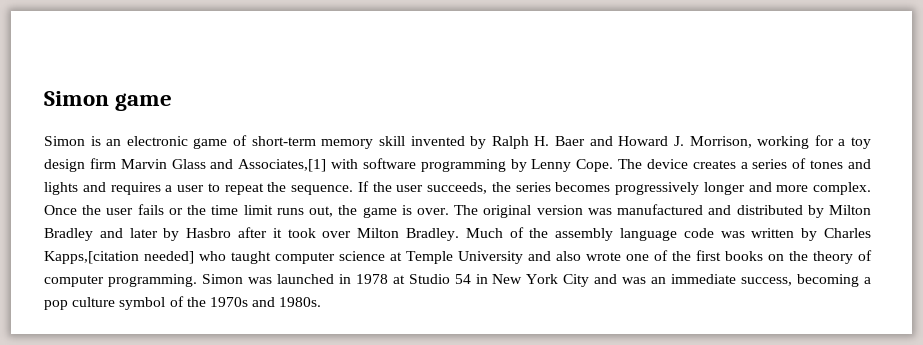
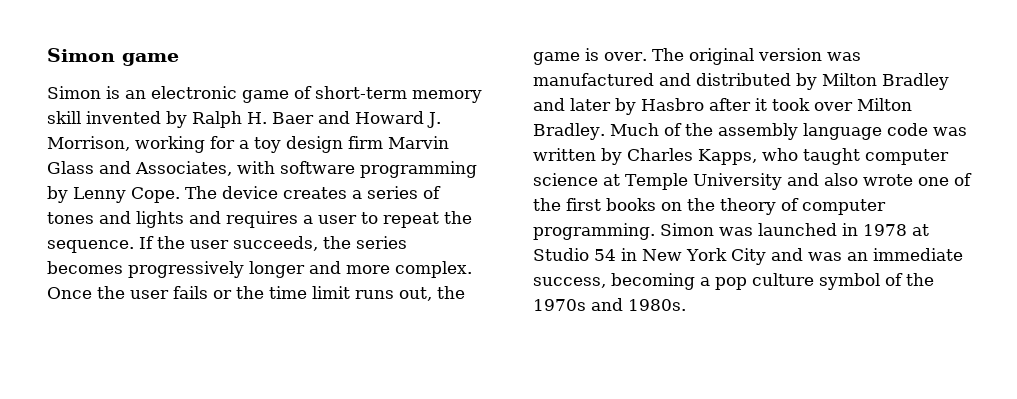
[238,159,327,172] Associates,[1] -> [135,161,232,176] Associates,
[44,251,194,264] Kapps,[citation needed] -> [698,149,757,165] Kapps,

